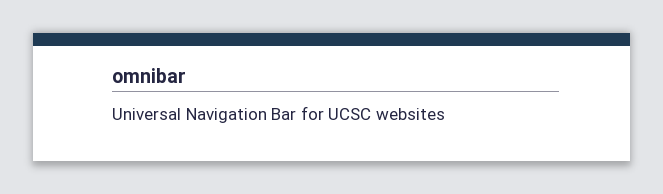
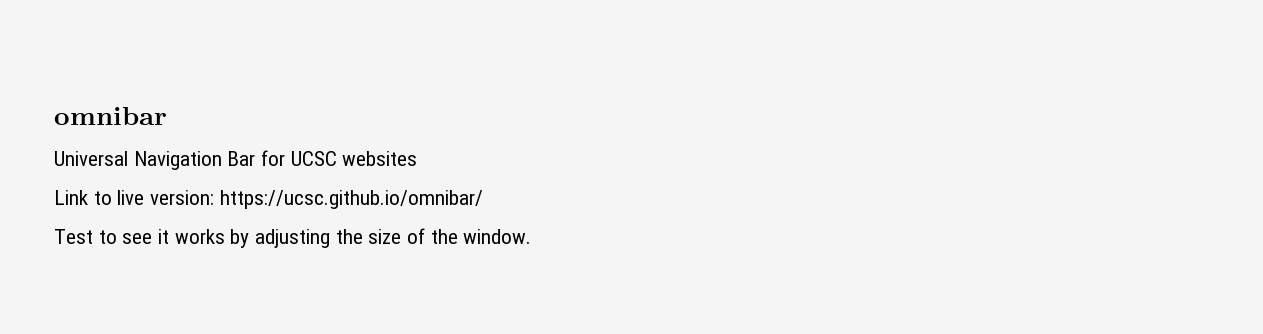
(445, 114) none -> [54,190,483,209] [54,228,532,248] // Link to live version: https://ucsc.github.io/omnibar/ // Test to see it works by adjusting the size of the window.

